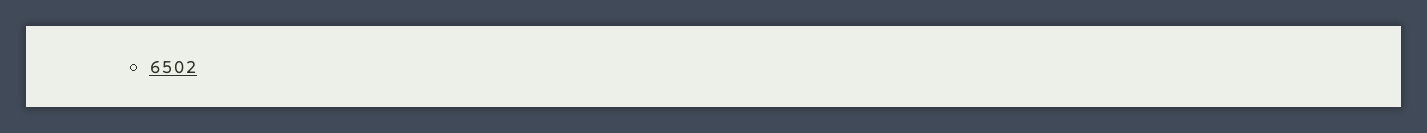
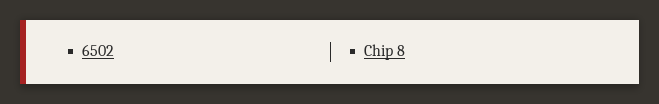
(197, 67) none -> [364,44,406,60] // Chip 8

